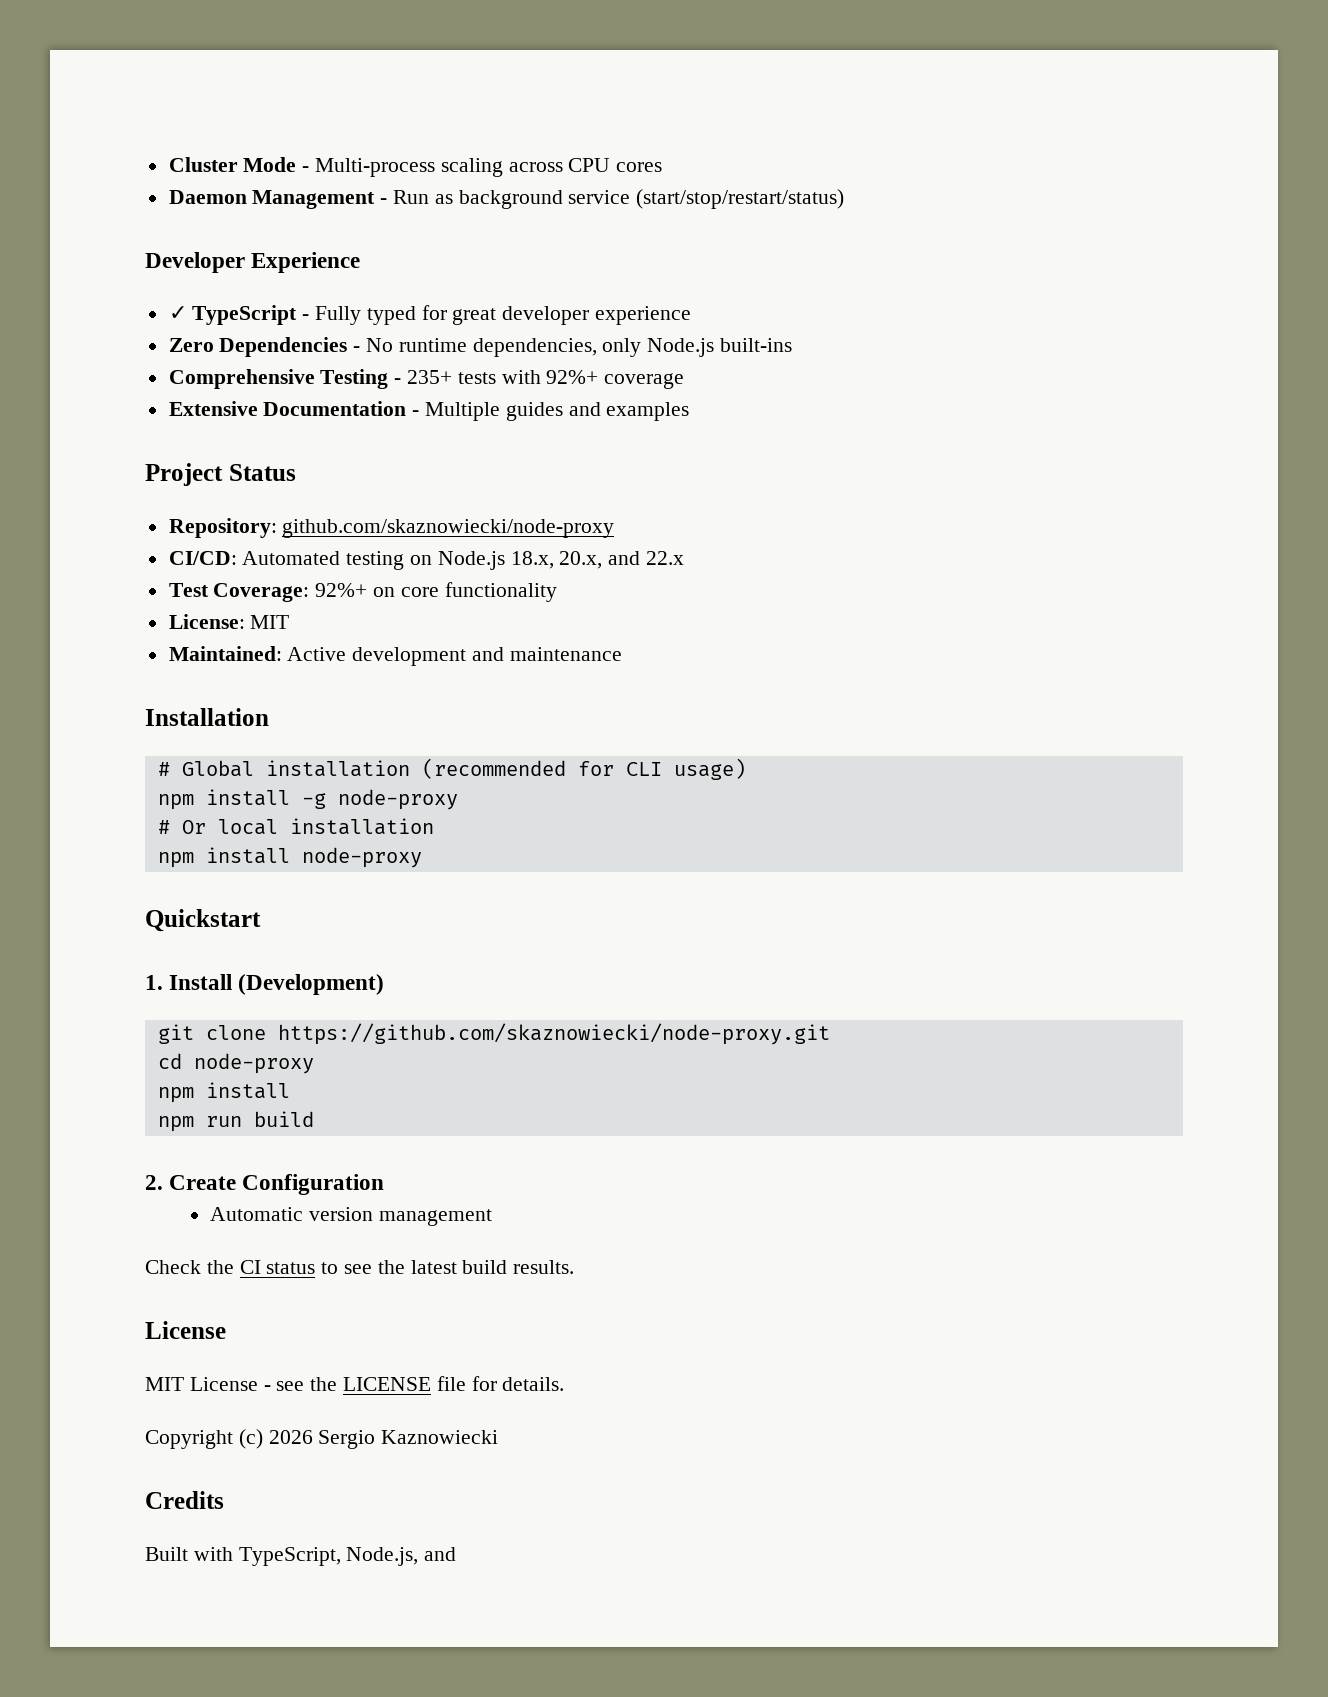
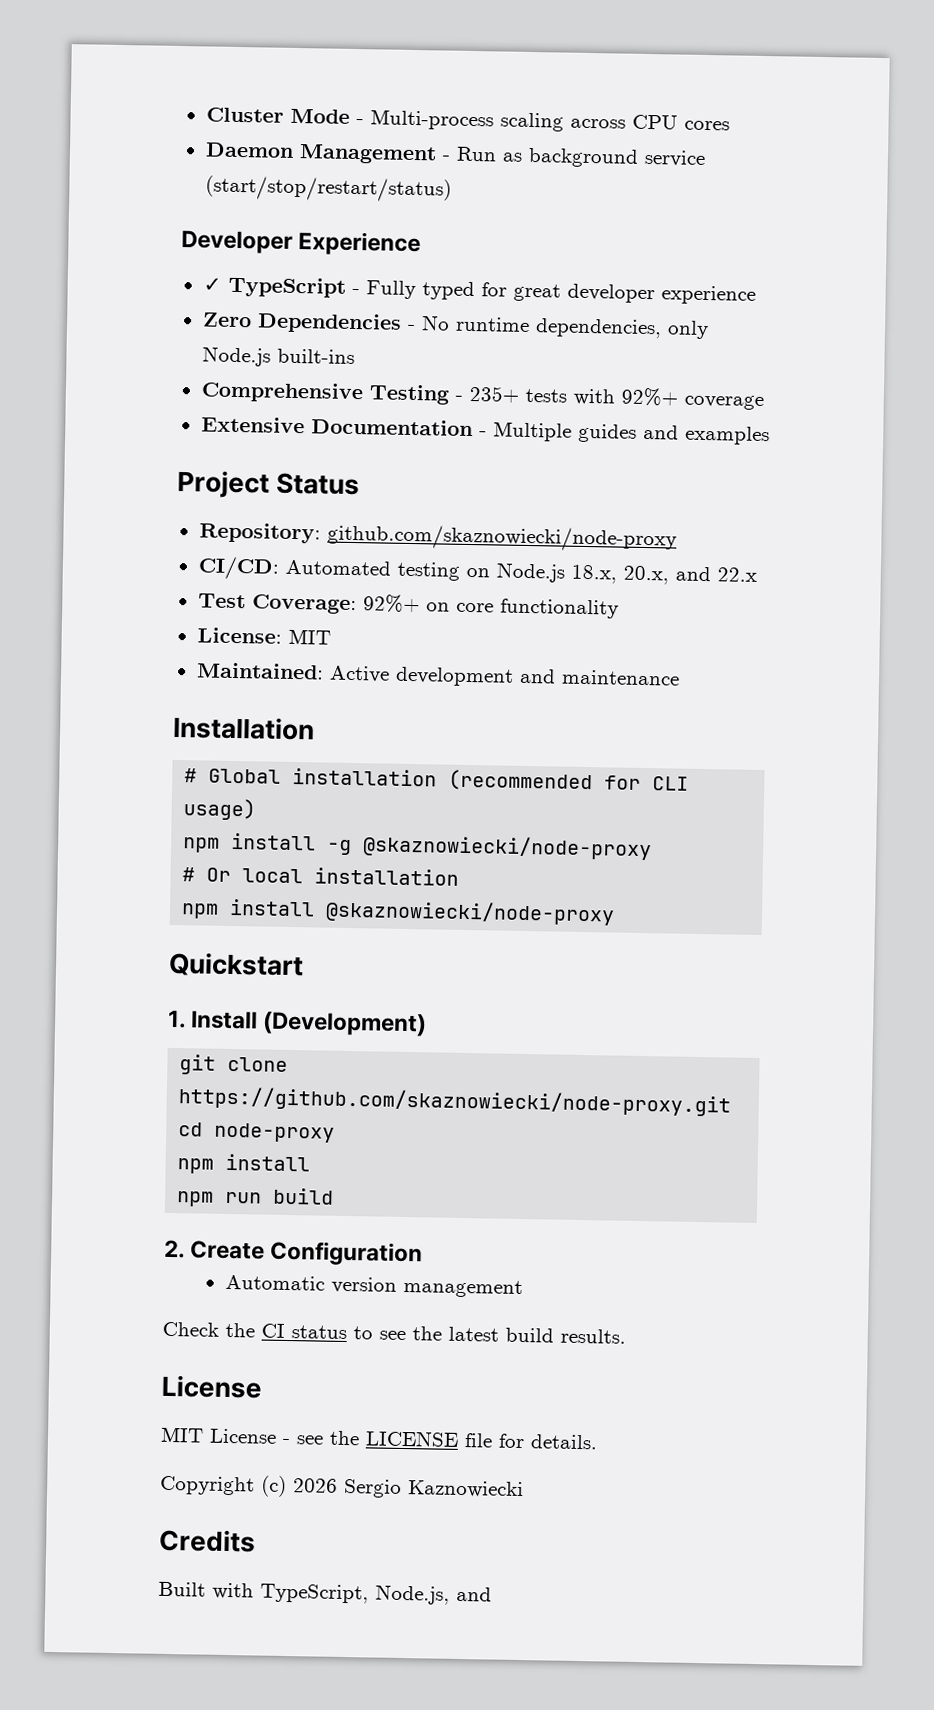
[337,789,458,810] node-proxy -> [362,834,653,861] @skaznowiecki/node-proxy
[301,847,422,868] node-proxy -> [325,899,616,926] @skaznowiecki/node-proxy

